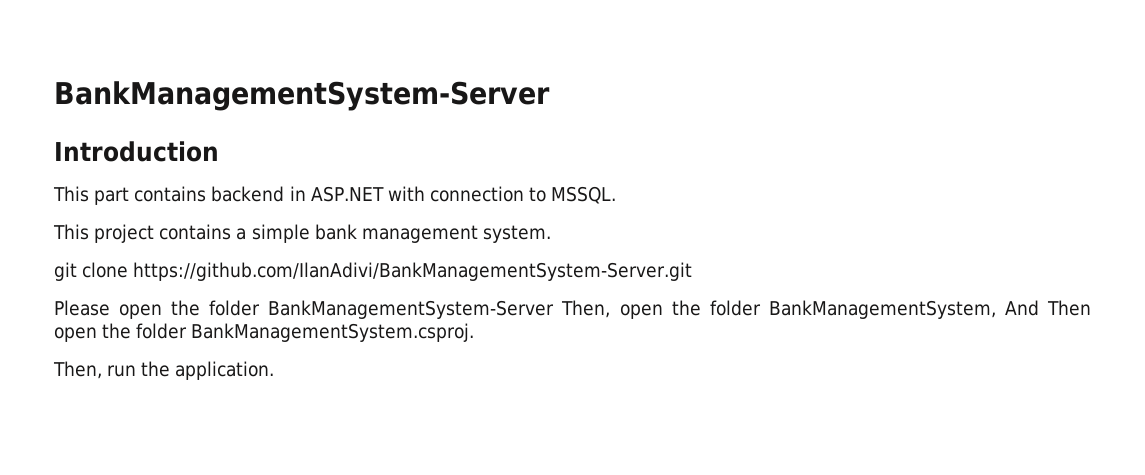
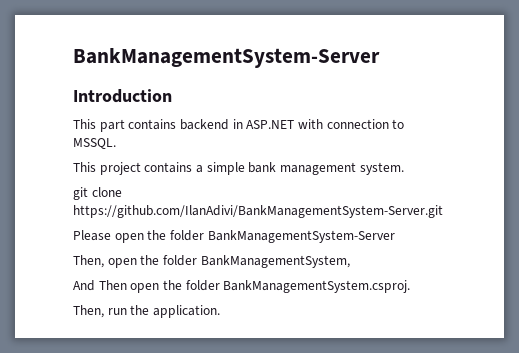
(555, 309) none -> (395, 236) //
(996, 309) none -> (350, 261) //

